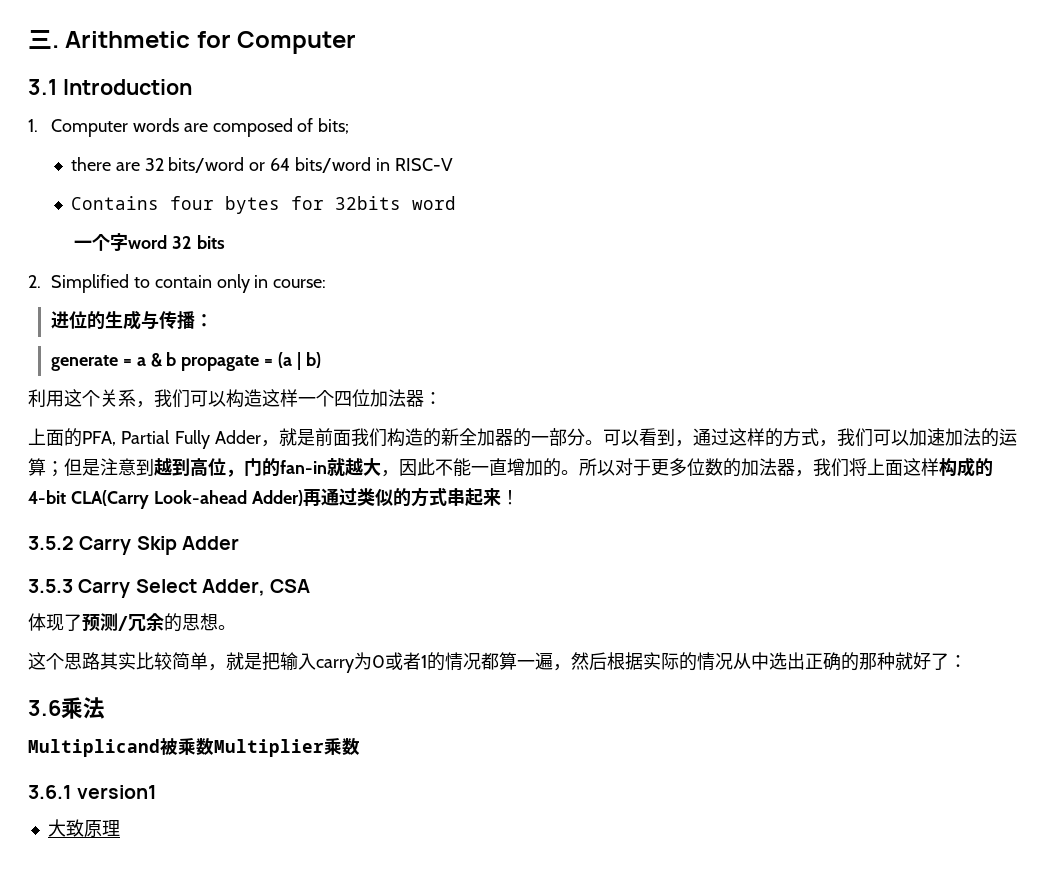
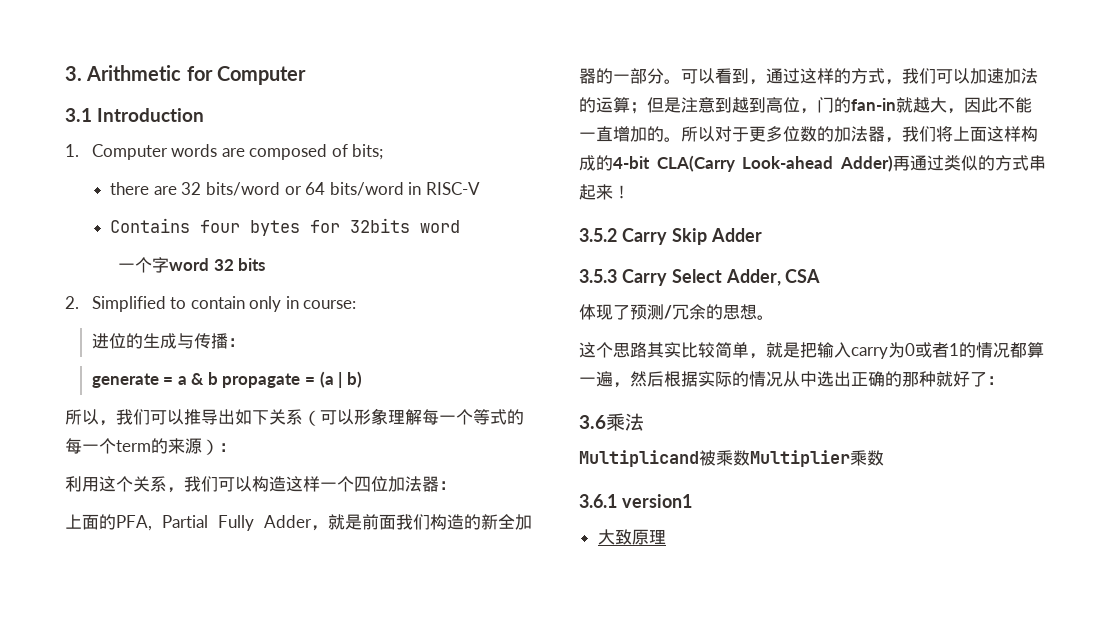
[28,30,59,49] 三. -> [65,66,82,81] 3.
(321, 360) none -> [65,408,524,426] [65,438,236,455] // 所以，我们可以推导出如下关系（可以形象理解每一个等式的每一个term的来源）：

